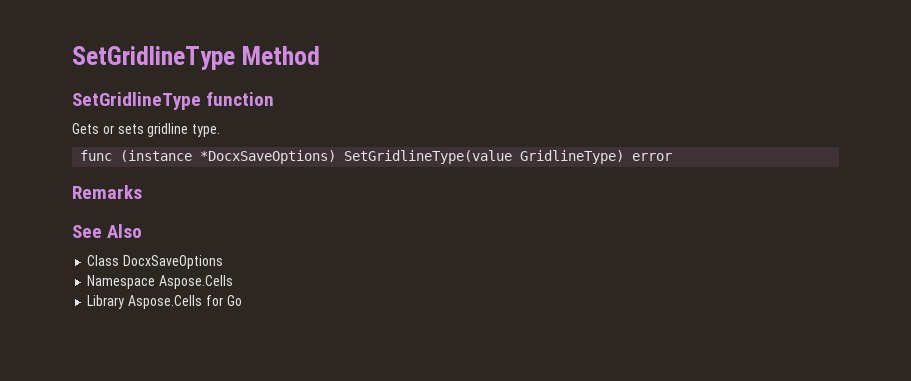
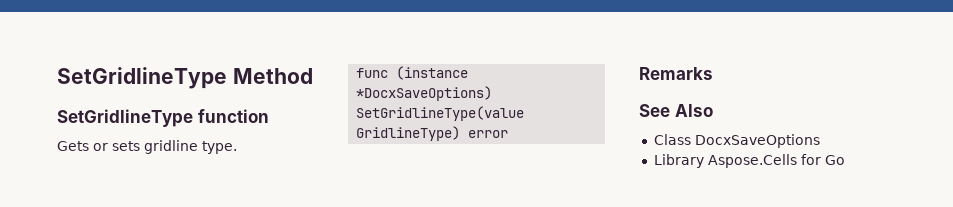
[87,275,234,289] // Namespace Aspose.Cells -> (820, 141) none

